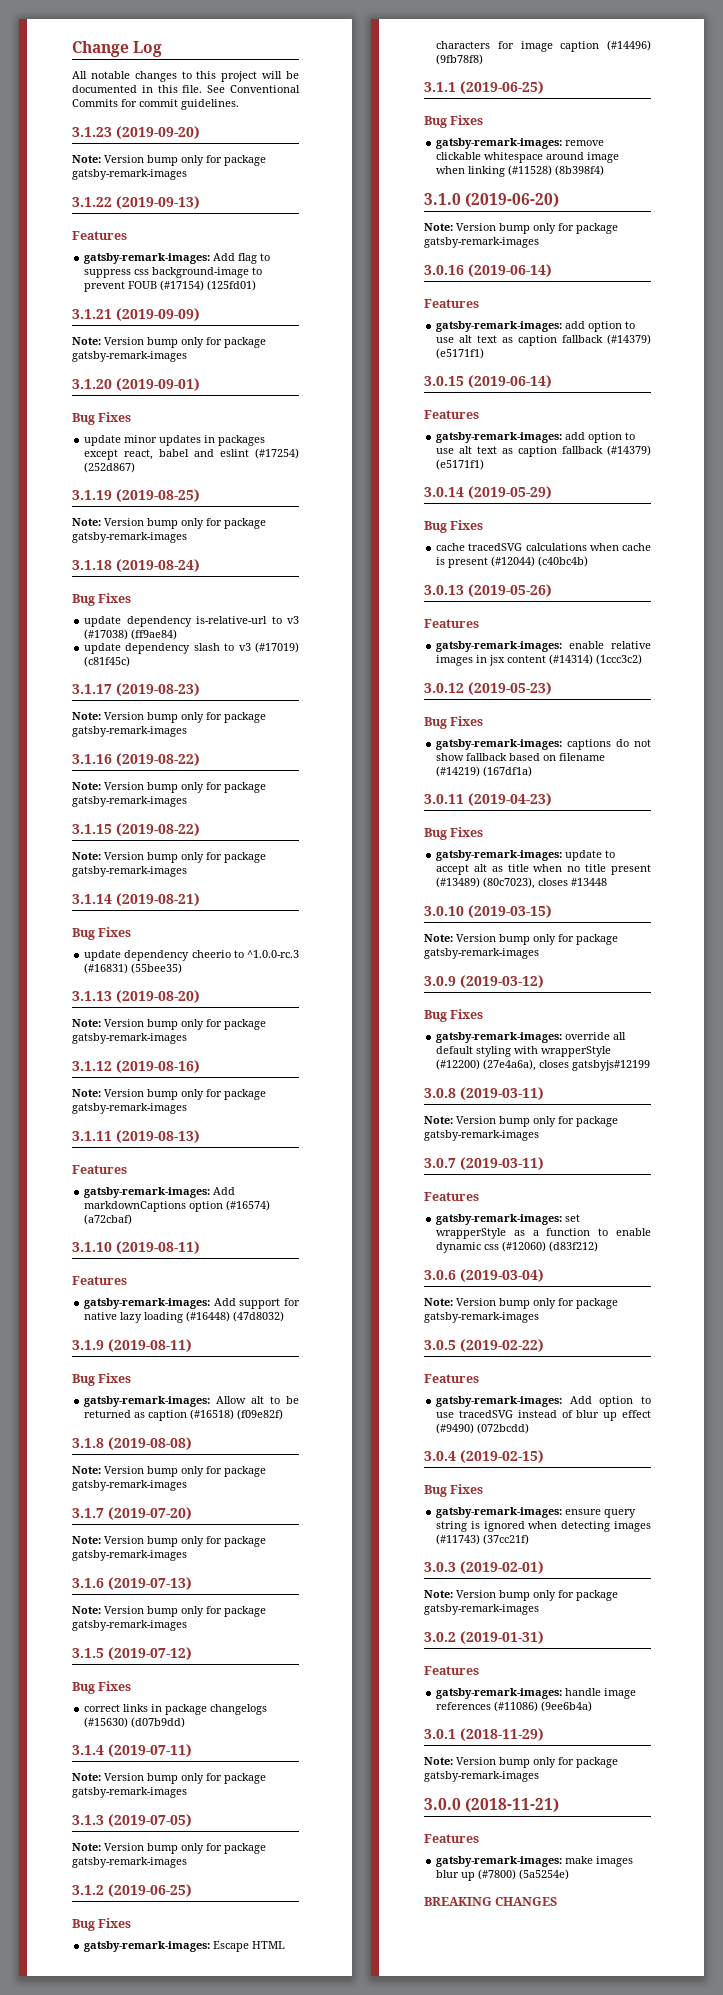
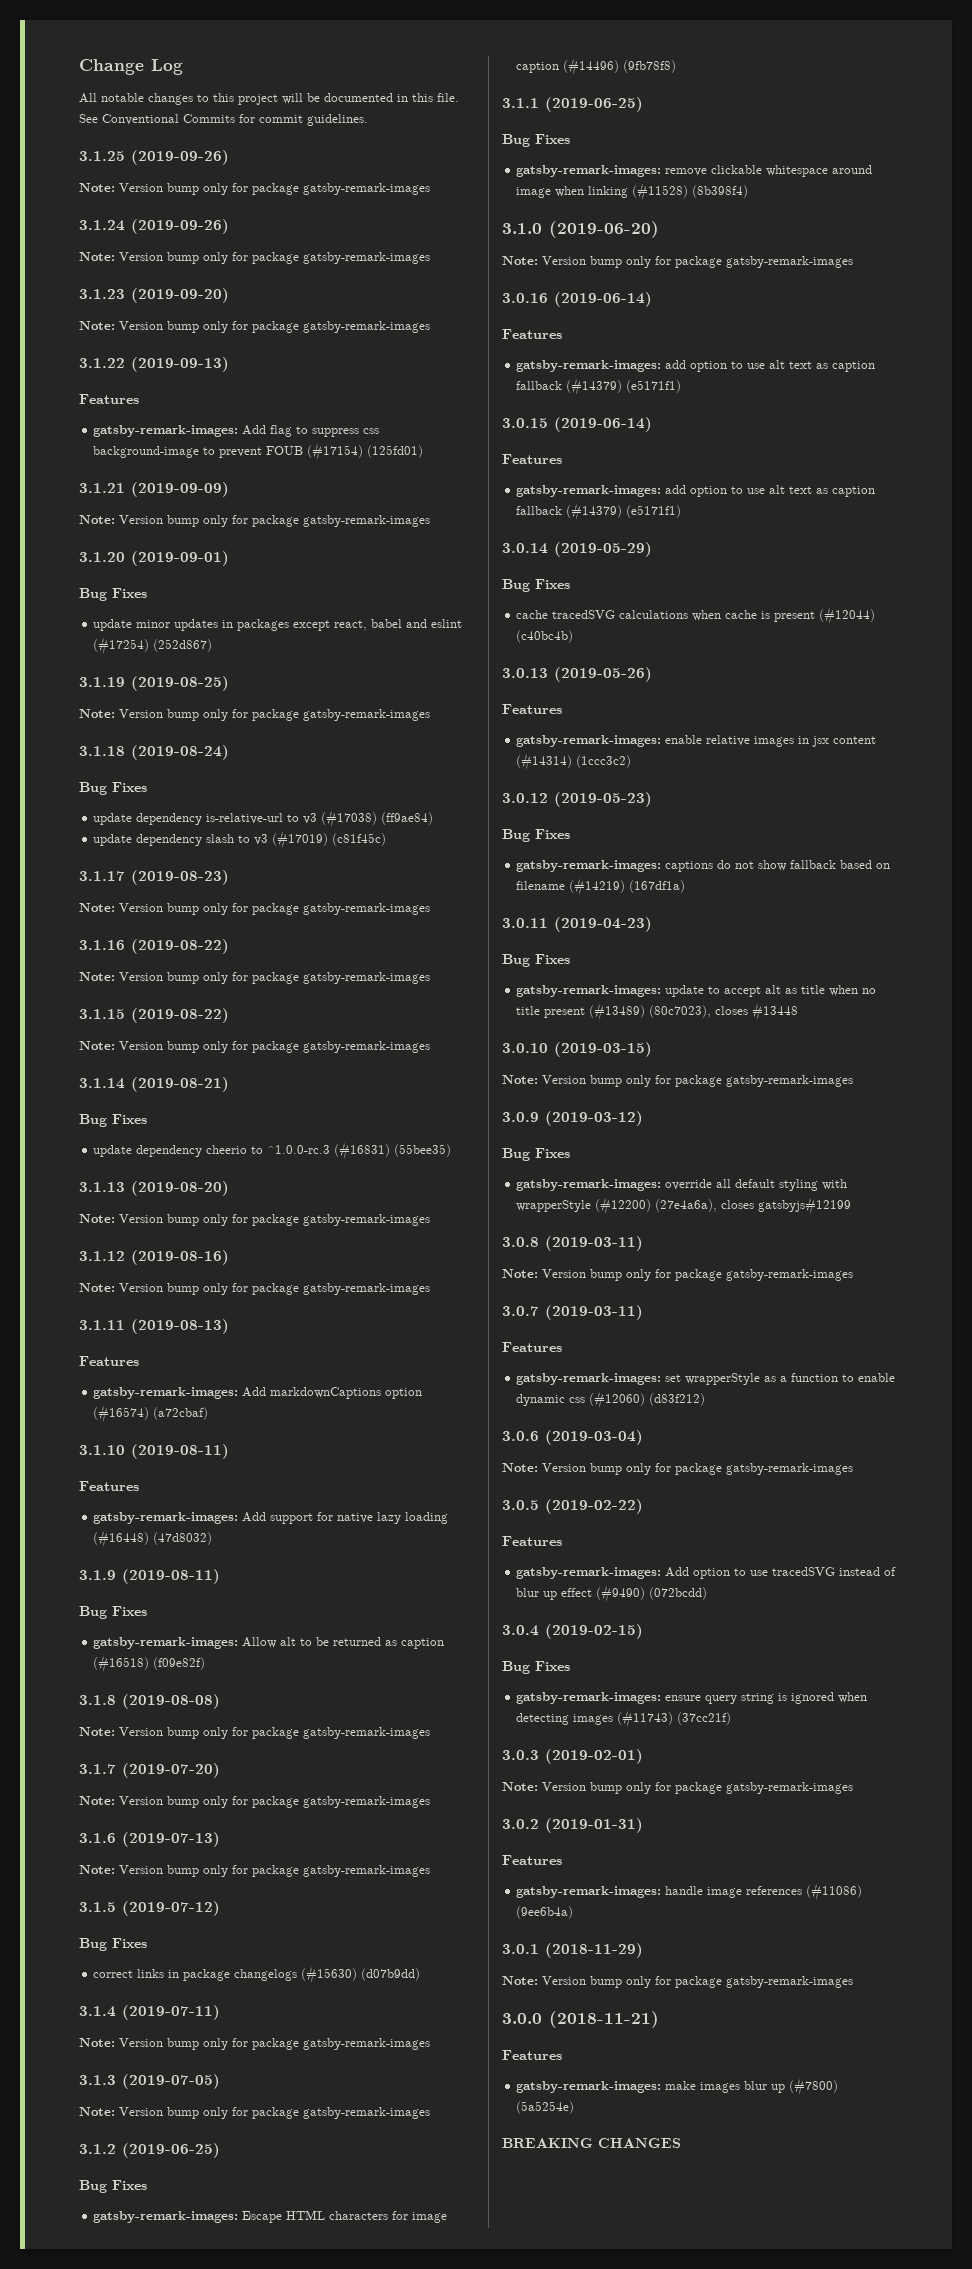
(239, 104) none -> [79,150,229,165] [79,183,430,195] [79,219,229,234] [79,252,430,264] // 3.1.25 (2019-09-26) // Note: Version bump only for package gatsby-remark-images // 3.1.24 (2019-09-26) // Note: Version bump only for package gatsby-remark-images

